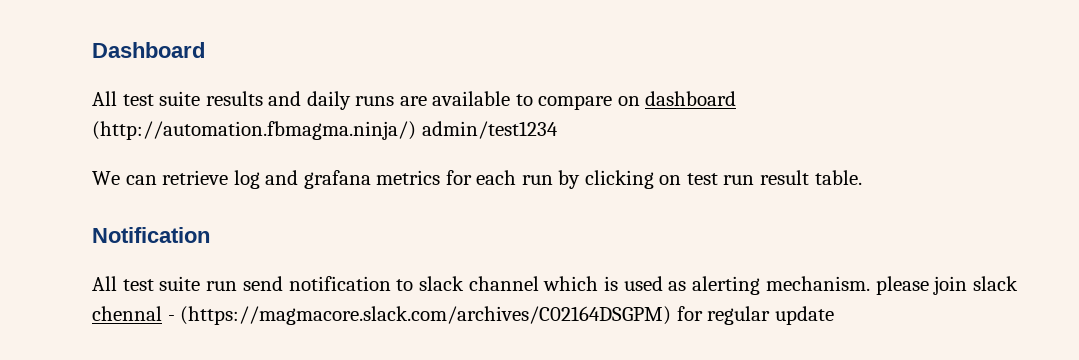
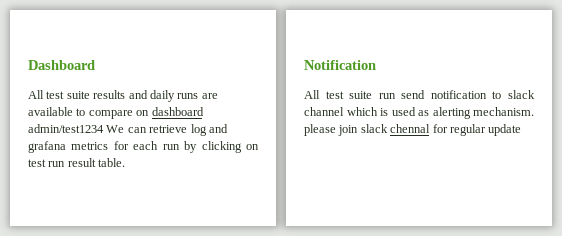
[92,121,416,140] (http://automation.fbmagma.ninja/) -> (204, 111) none
(558, 130) // -> (104, 128) none
[167,306,672,325] - (https://magmacore.slack.com/archives/C02164DSGPM) -> (431, 128) none

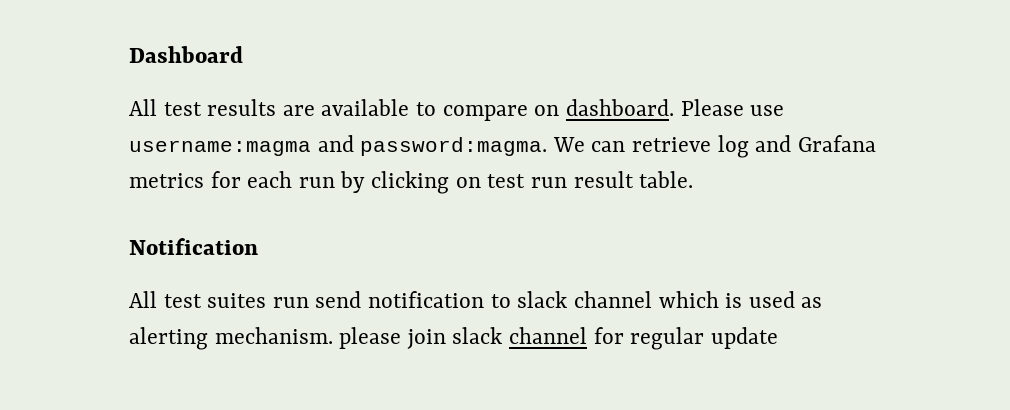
[66,90,199,102] suite results and daily runs -> [207,99,277,116] results
[151,107,204,116] [28,124,104,133] dashboard admin/test1234 -> [565,99,785,116] [129,135,548,156] dashboard. Please use username:magma and password:magma.
[28,141,66,153] grafana -> [797,135,876,152] Grafana
[349,91,373,99] suite -> [207,293,267,308] suites
[390,124,431,133] chennal -> [509,327,588,344] channel

